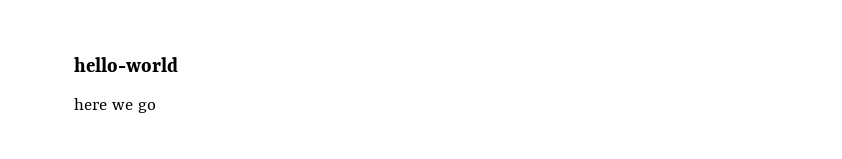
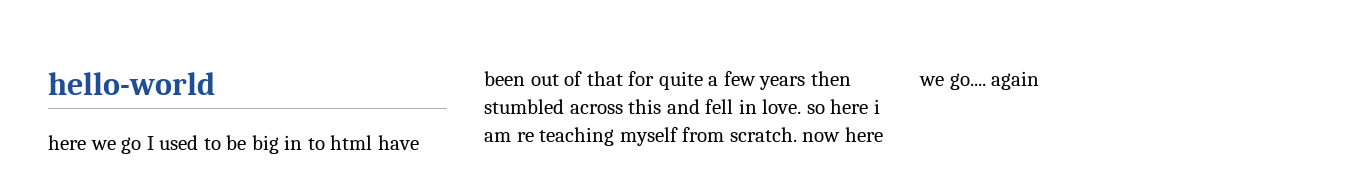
(156, 107) none -> [146,135,419,154] [484,71,851,90] [484,99,880,114] [484,127,883,146] [919,71,1040,90] I used to be big in to html have been out of that for quite a few years then stumbled across this and fell in love. so here i am re teaching myself from scratch. now here we go.... again

